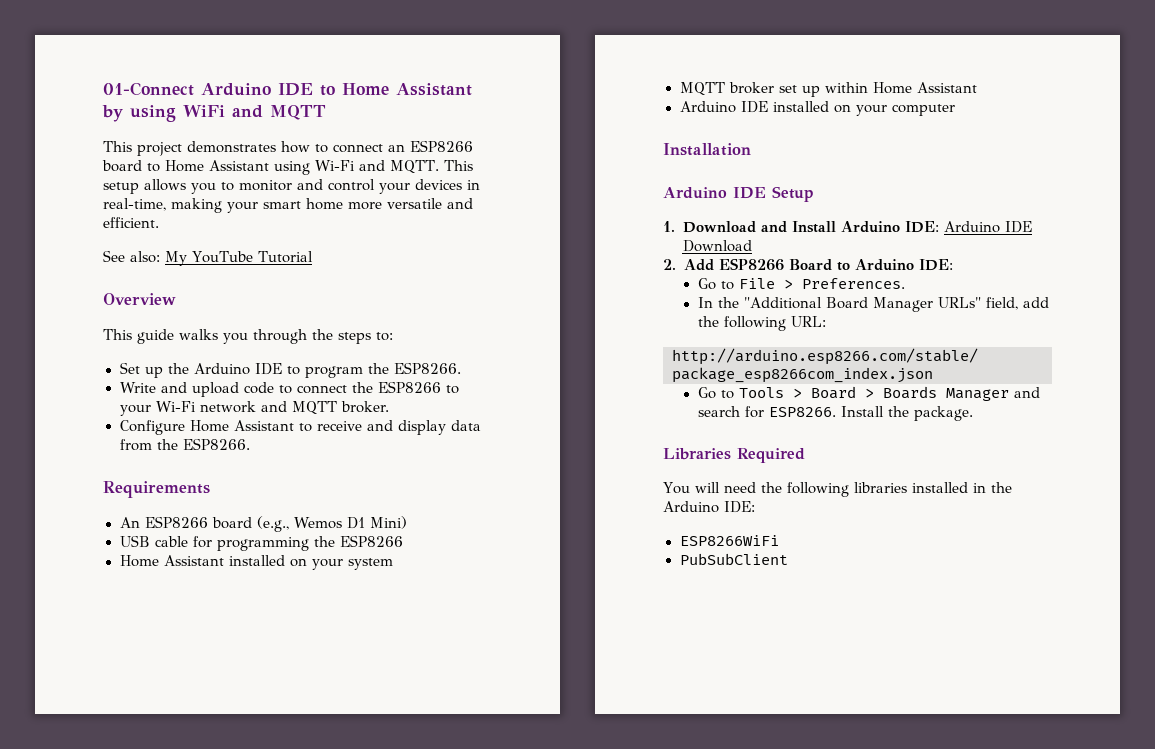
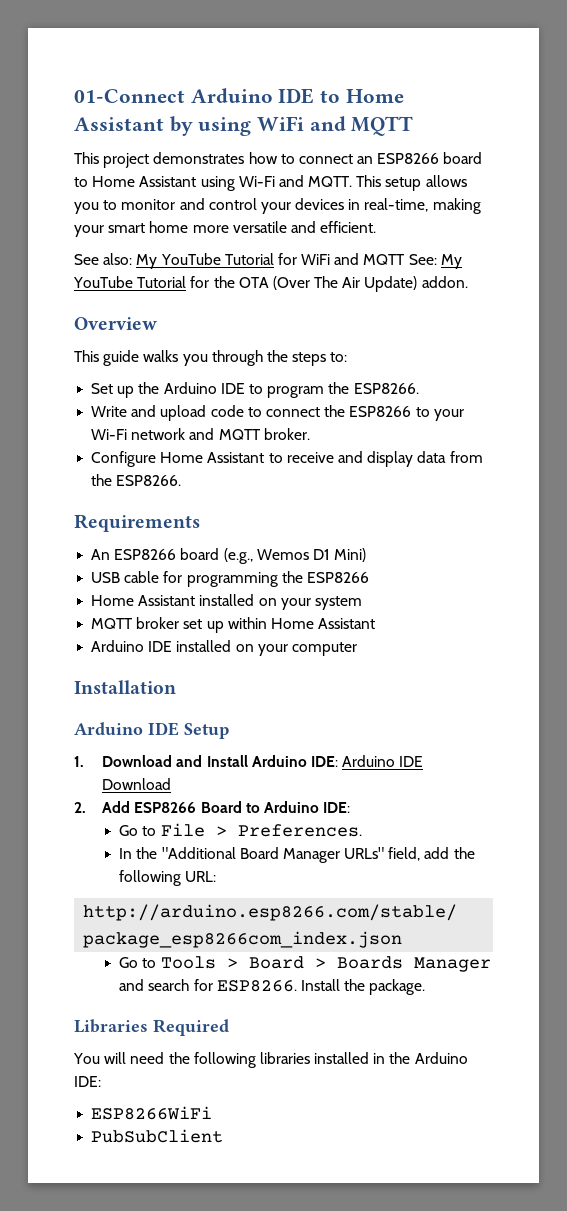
(313, 257) none -> [277,253,462,269] [73,276,468,292] for WiFi and MQTT See: My YouTube Tutorial for the OTA (Over The Air Update) addon.

